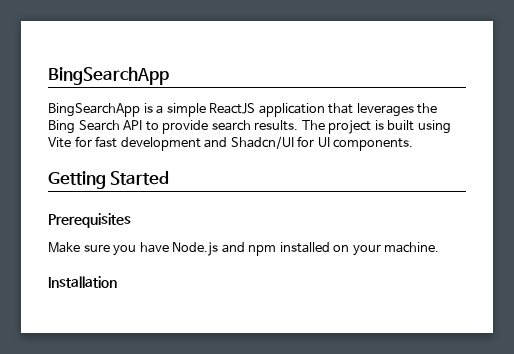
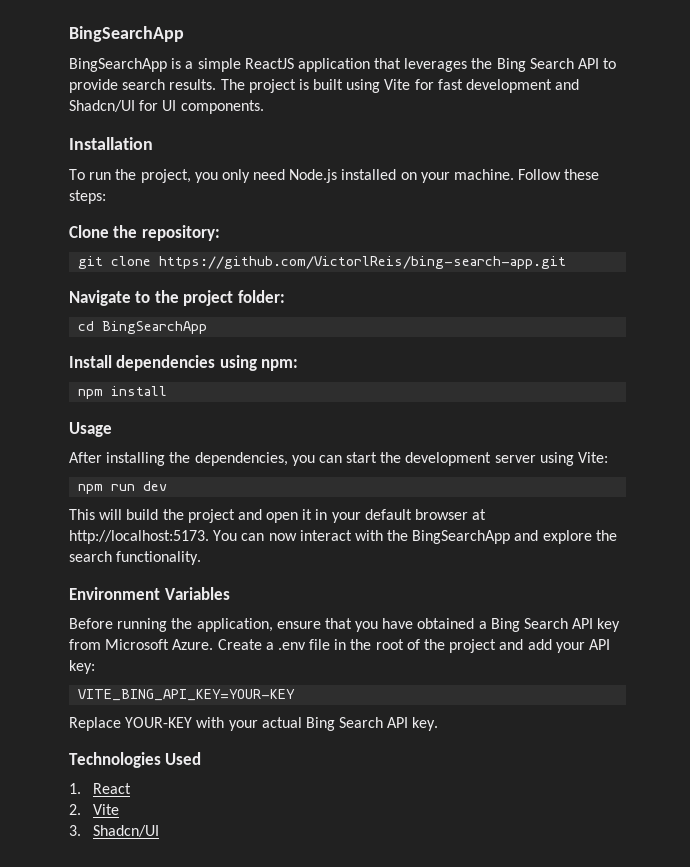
[48,171,170,189] [48,213,131,228] [48,242,440,256] [48,276,117,288] Getting Started // Prerequisites // Make sure you have Node.js and npm installed on your machine. // Installation -> [69,137,153,150] [69,169,600,183] [69,190,106,204] [69,225,220,241] [78,256,567,269] [69,290,285,306] [78,321,208,334] [69,355,299,371] [78,386,168,399] [69,422,112,437] [69,452,609,466] [78,481,168,494] [69,509,487,523] [69,530,617,544] [69,551,202,565] [69,587,230,600] [69,618,621,632] [69,639,610,653] [69,660,95,674] [78,689,296,701] [69,717,439,731] [69,752,202,768] [69,783,132,794] [69,804,120,815] [69,825,160,837] Installation // To run the project, you only need Node.js installed on your machine. Follow these steps: // Clone the repository: // git clone https://github.com/VictorlReis/bing-search-app.git // Navigate to the project folder: // cd BingSearchApp // Install dependencies using npm: // npm install // Usage // After installing the dependencies, you can start the development server using Vite: // npm run dev // This will build the project and open it in your default browser at http://localhost:5173. You can now interact with the BingSearchApp and explore the search functionality. // Environment Variables // Before running the application, ensure that you have obtained a Bing Search API key from Microsoft Azure. Create a .env file in the root of the project and add your API key: // VITE_BING_API_KEY=YOUR-KEY // Replace YOUR-KEY with your actual Bing Search API key. // Technologies Used // 1. React // 2. Vite // 3. Shadcn/UI

